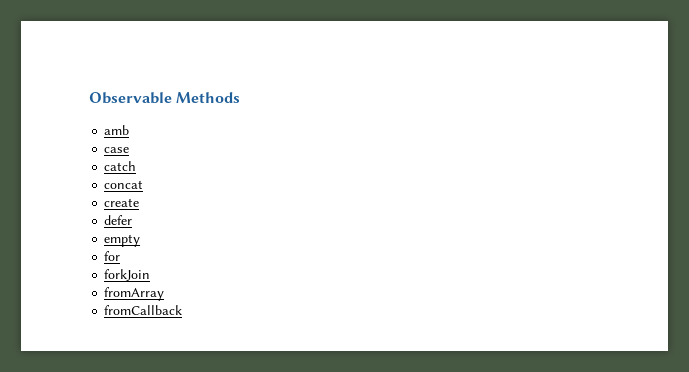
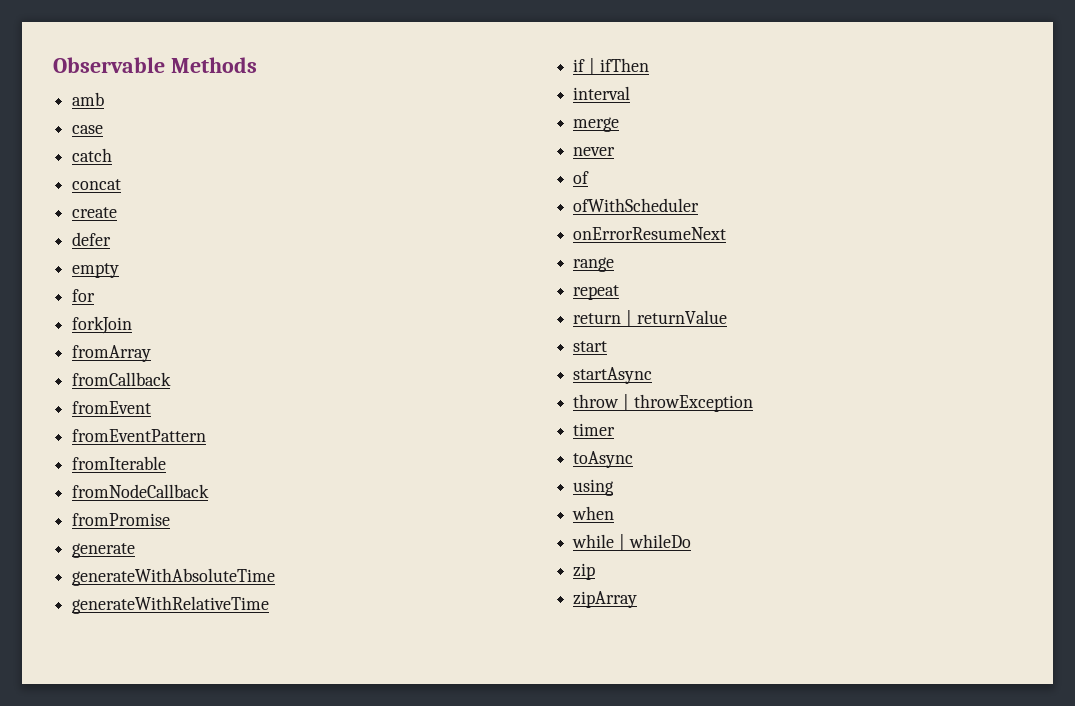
(183, 310) none -> [72,401,152,414] [72,429,207,442] [72,456,167,470] [72,484,210,498] [72,513,171,526] [72,543,136,558] [72,568,276,586] [72,596,270,614] [573,58,649,75] [573,86,631,100] [573,117,620,132] [573,147,616,156] [573,171,590,184] [573,198,700,212] [573,227,727,240] [573,257,615,272] [573,285,620,300] [573,310,727,327] [573,341,608,352] [573,367,653,384] [573,394,753,412] [573,423,616,436] [573,451,634,468] [573,479,615,496] [572,506,615,520] [572,534,691,551] [573,563,596,580] [573,591,638,608] // fromEvent // fromEventPattern // fromIterable // fromNodeCallback // fromPromise // generate // generateWithAbsoluteTime // generateWithRelativeTime // if | ifThen // interval // merge // never // of // ofWithScheduler // onErrorResumeNext // range // repeat // return | returnValue // start // startAsync // throw | throwException // timer // toAsync // using // when // while | whileDo // zip // zipArray

